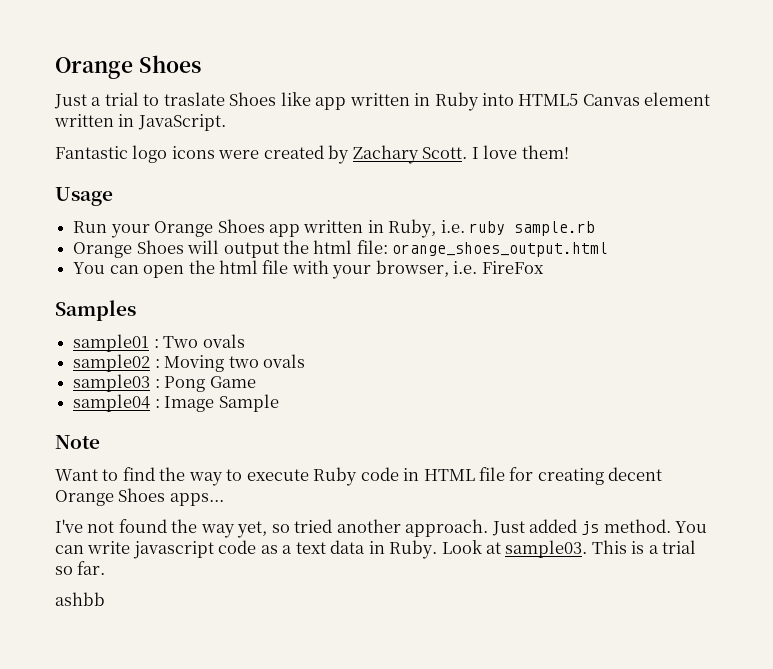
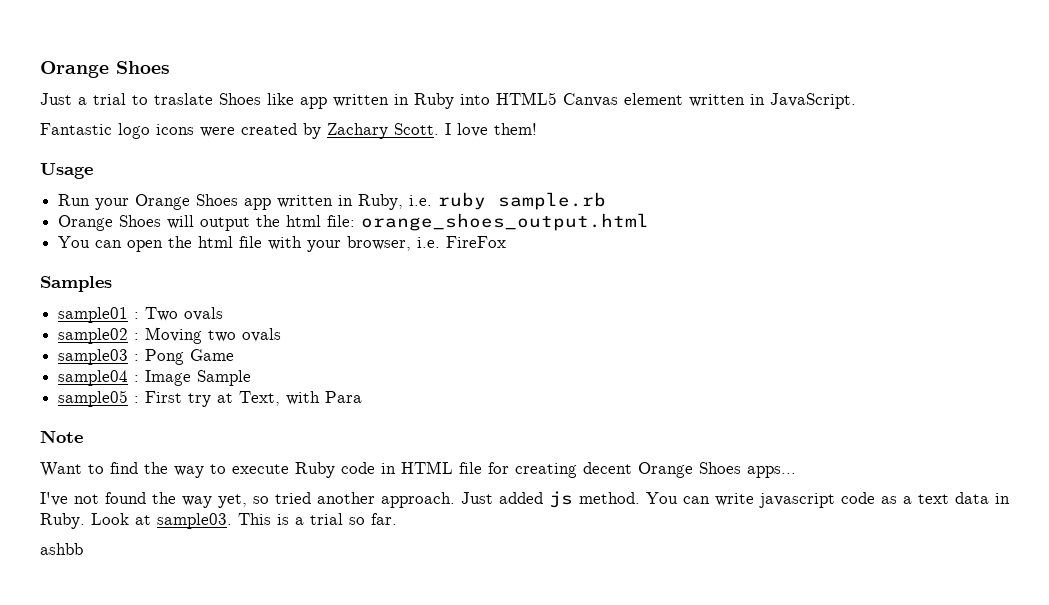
(279, 403) none -> [58,390,363,407] // sample05 : First try at Text, with Para

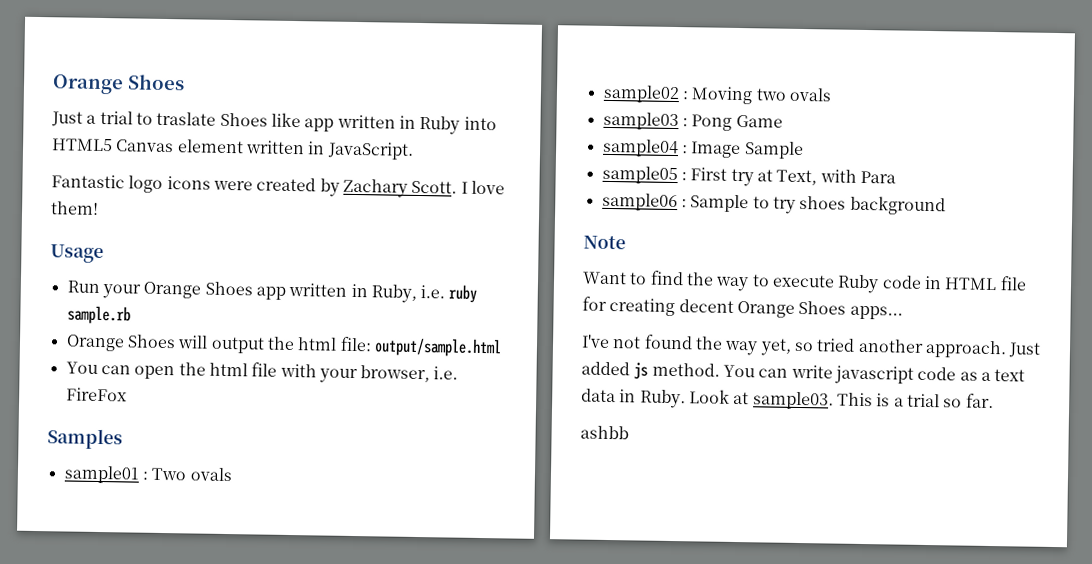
[361,213,650,231] orange_shoes_output.html -> [373,337,502,358] output/sample.html
(363, 397) none -> [601,192,946,216] // sample06 : Sample to try shoes background

